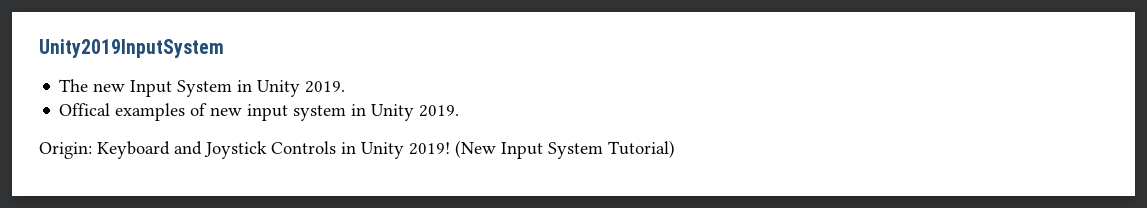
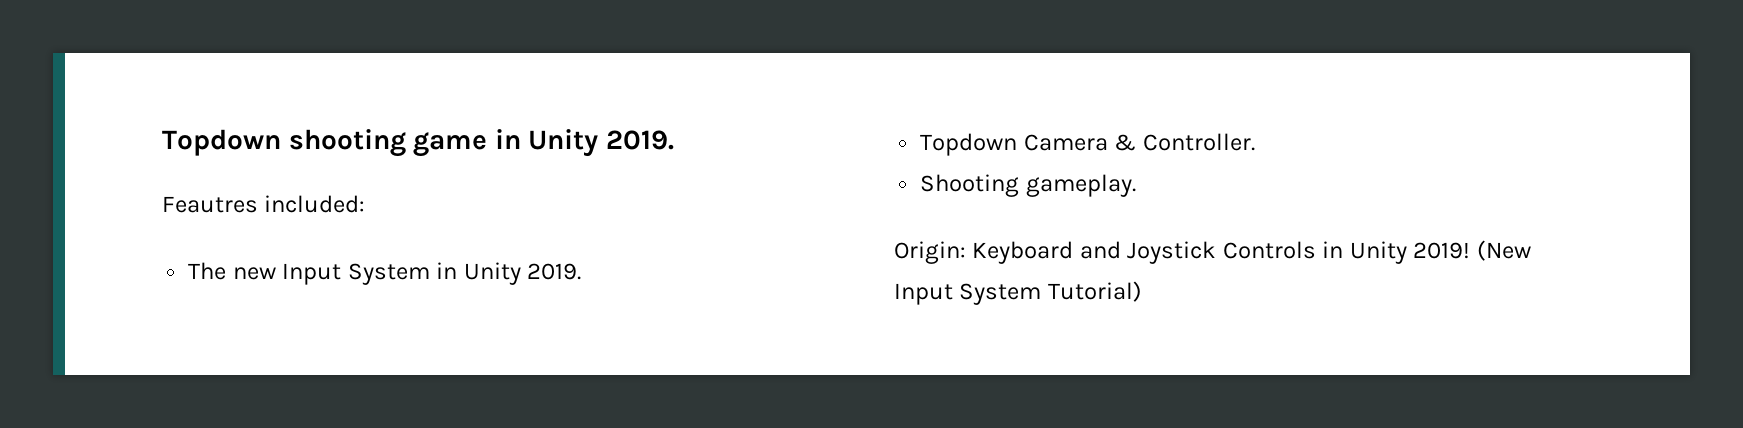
[39,39,224,58] Unity2019InputSystem -> [162,129,674,157] [162,195,366,213] Topdown shooting game in Unity 2019. // Feautres included:
[59,103,460,121] Offical examples of new input system in Unity 2019. -> [920,133,1255,156] [920,174,1136,197] Topdown Camera & Controller. // Shooting gameplay.

